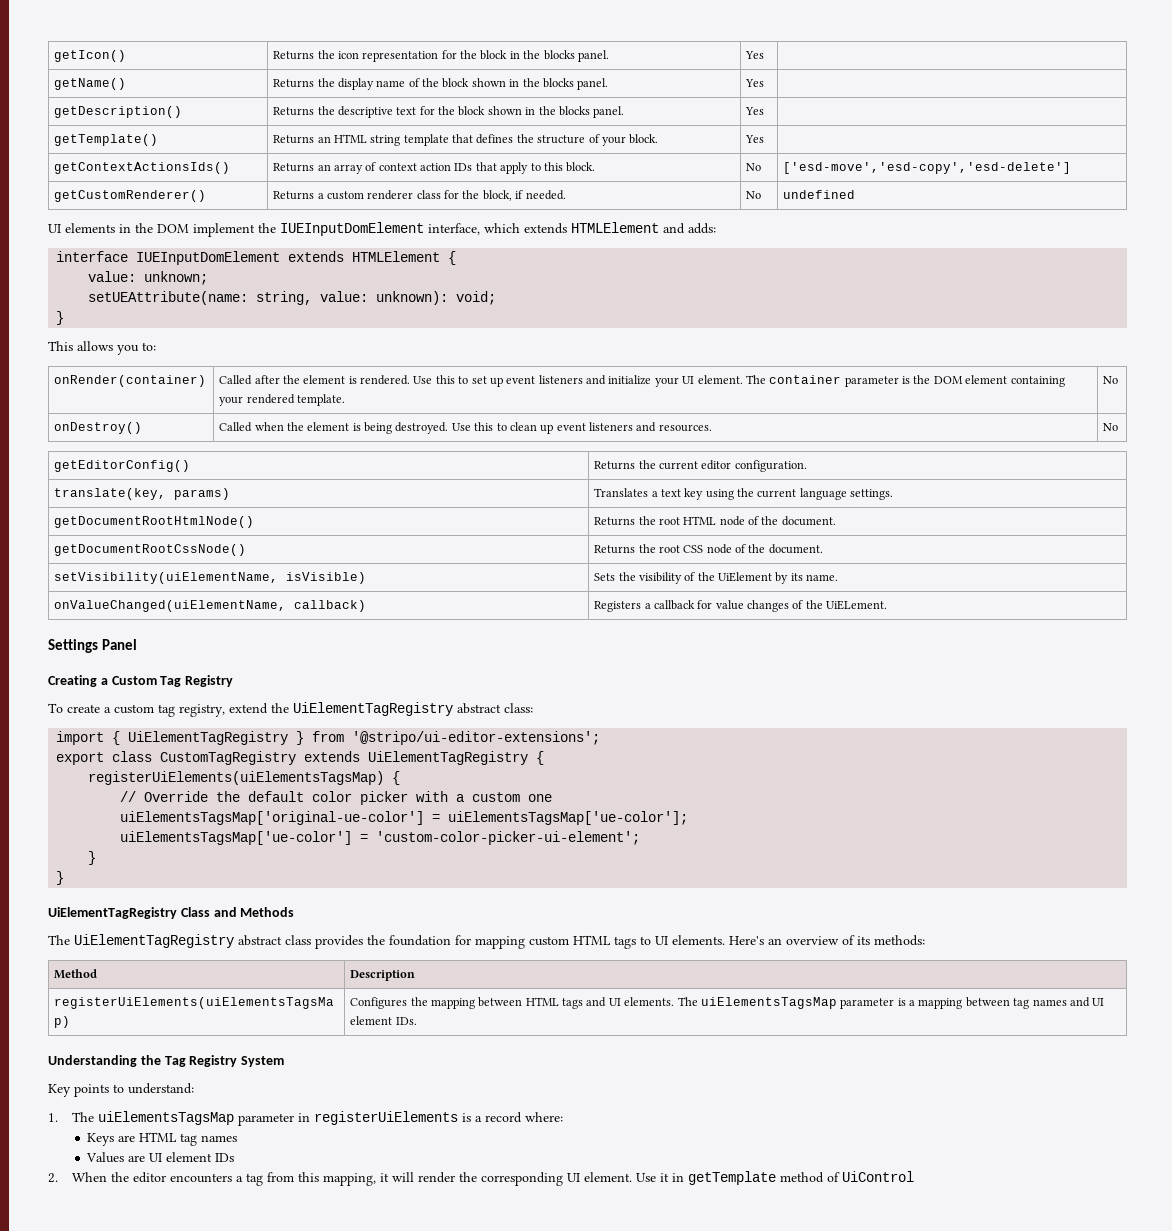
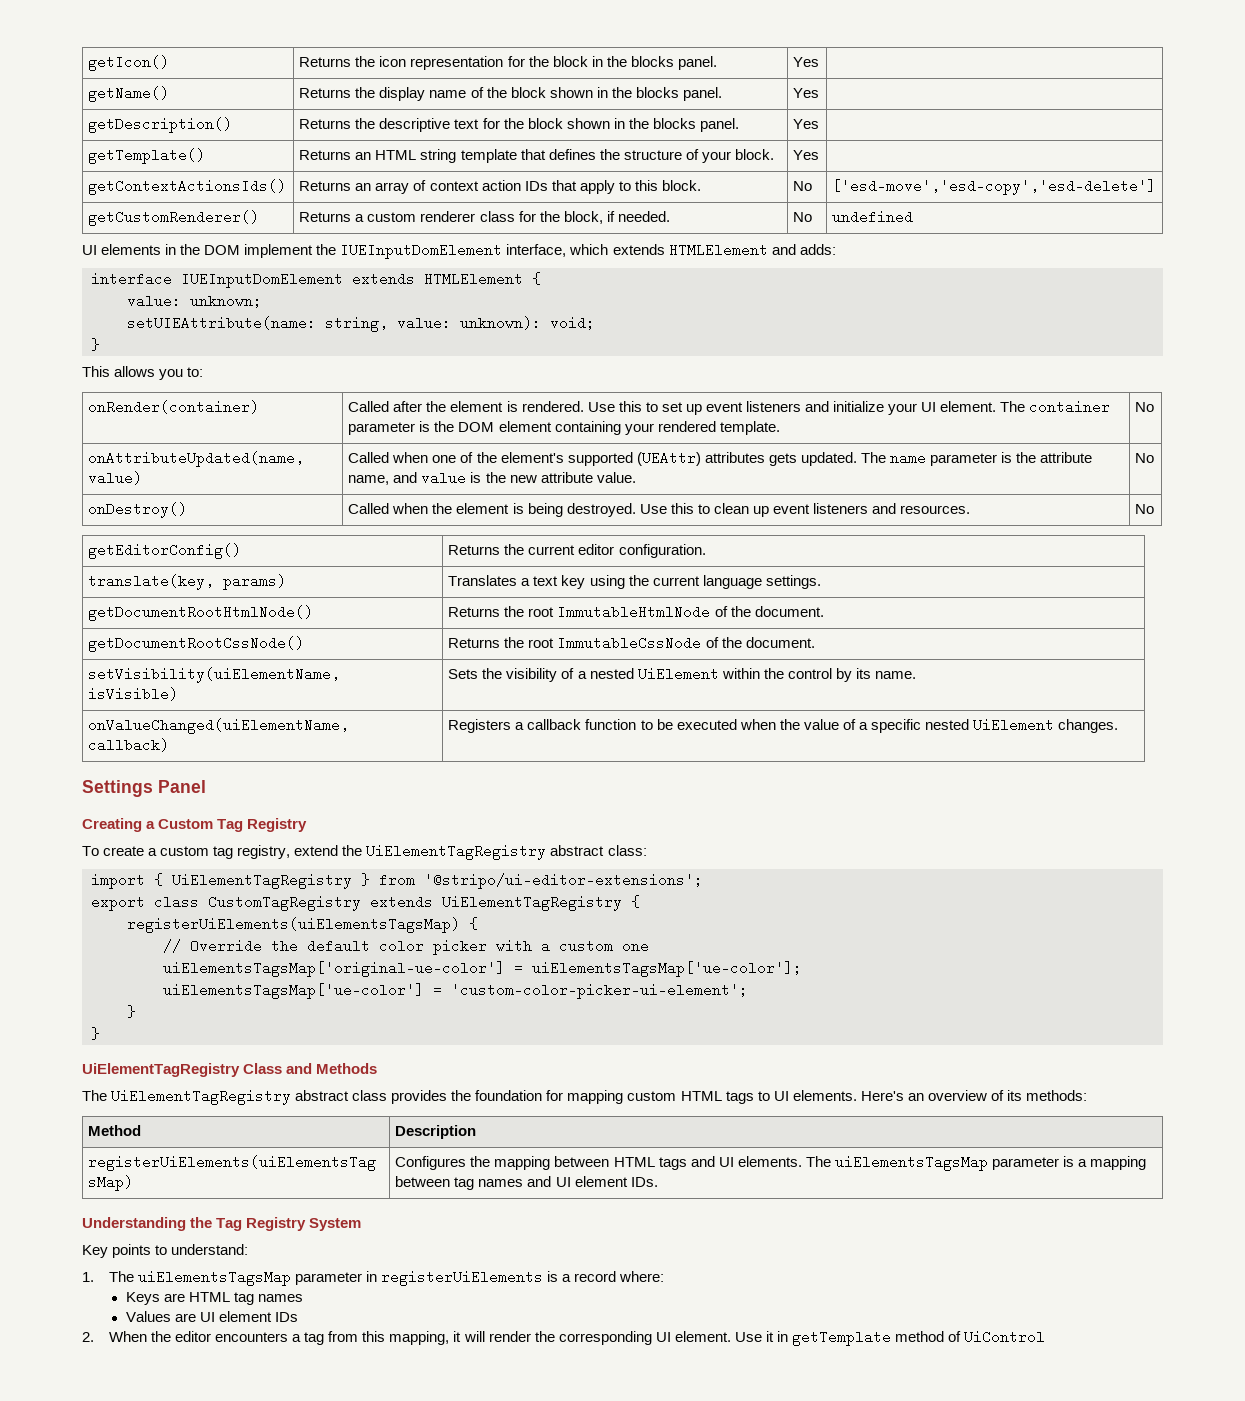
[88,291,249,305] setUEAttribute(name: -> [127,316,316,330] setUIEAttribute(name:
(1119, 380) none -> [88,451,305,467] [88,471,143,485] [348,451,1093,466] [348,471,636,485] [1135,453,1155,463] // onAttributeUpdated(name, value) | Called when one of the element's supported (UEAttr) attributes gets updated. The name parameter is the attribute name, and value is the new attribute value. | No
[683,516,745,526] HTML node -> [557,605,711,619] ImmutableHtmlNode
[683,544,732,554] CSS node -> [557,636,702,650] ImmutableCssNode
[697,572,773,582] the UiElement -> [577,667,832,681] a nested UiElement within the control
[697,600,888,612] for value changes of the UiELement. -> [585,718,1119,733] function to be executed when the value of a specific nested UiElement changes.

